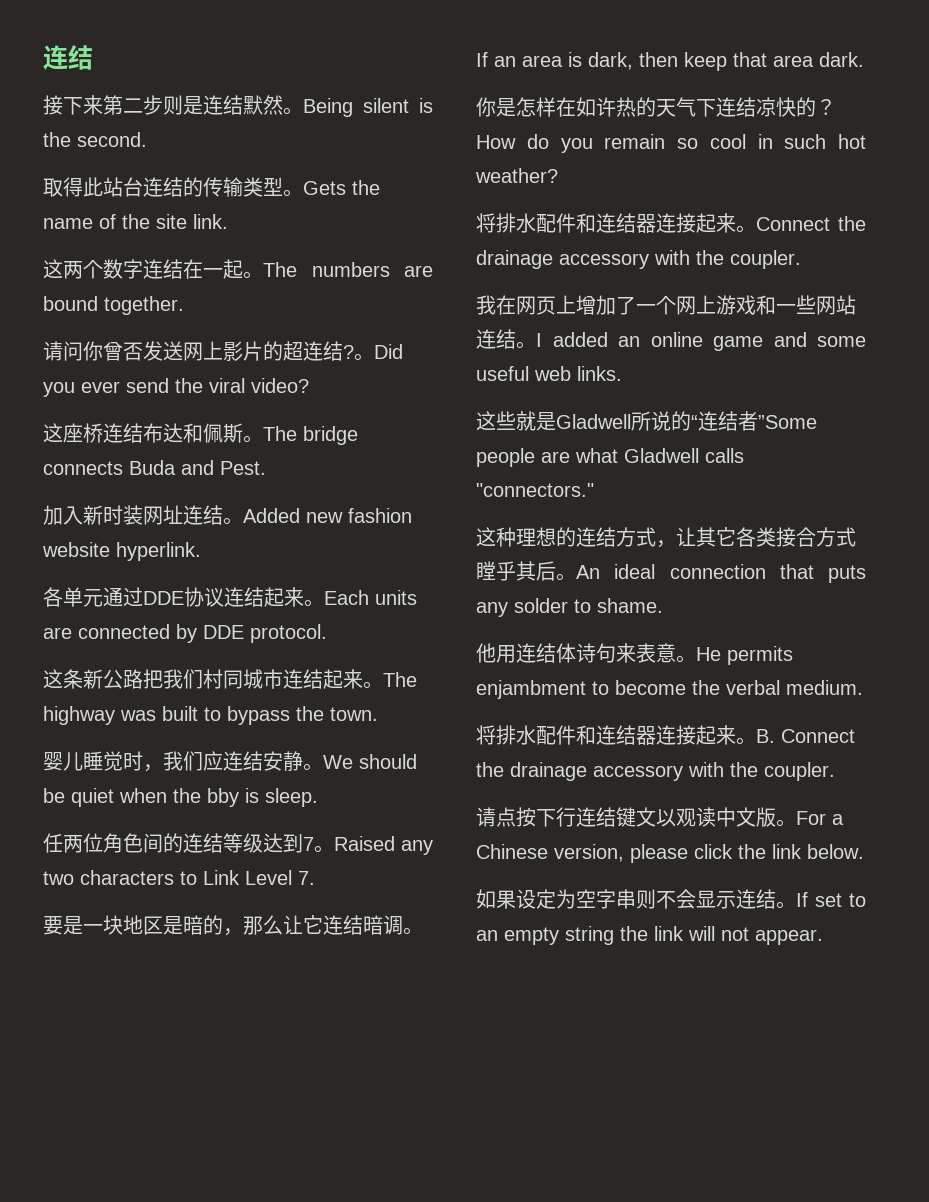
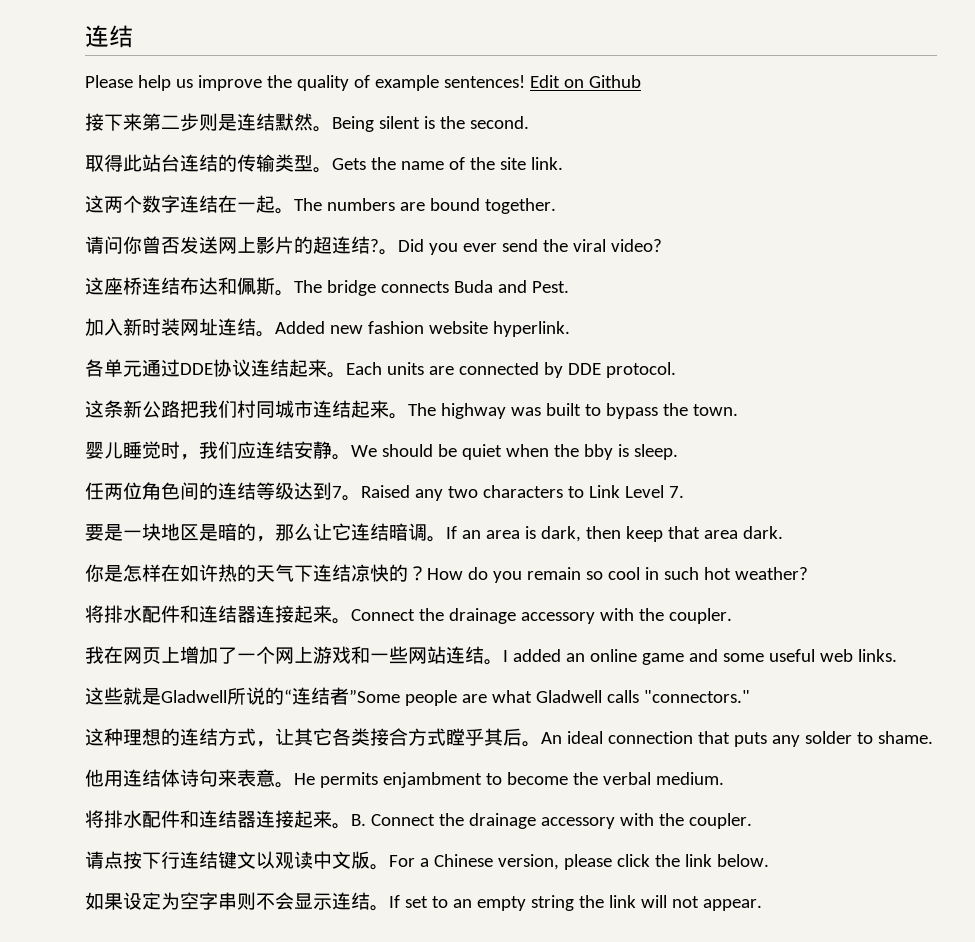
[43,45,93,70] 连结 -> [85,25,133,48] [85,75,641,91] 连结 // Please help us improve the quality of example sentences! Edit on Github

